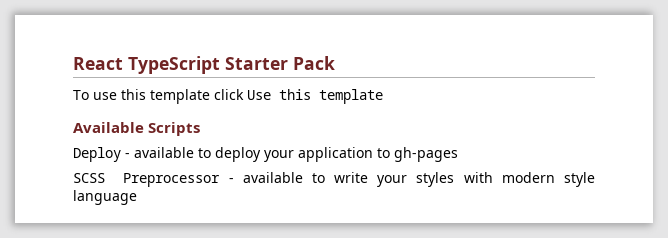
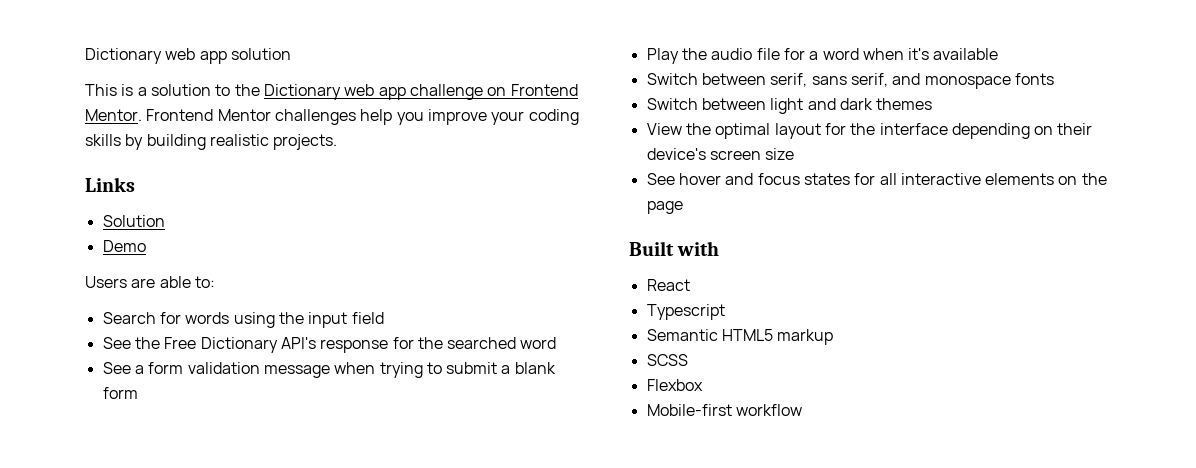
[73,56,335,74] [73,89,383,104] [73,122,201,136] [73,147,458,162] [73,172,595,187] [73,190,137,205] React TypeScript Starter Pack // To use this template click Use this template // Available Scripts // Deploy - available to deploy your application to gh-pages // SCSS Preprocessor - available to write your styles with modern style language -> [85,48,291,64] [85,84,578,100] [85,109,579,125] [85,134,338,150] [85,177,135,192] [102,215,165,227] [102,240,146,252] [85,276,215,288] [102,312,384,328] [102,337,557,353] [102,362,556,378] [102,387,138,399] [646,48,999,64] [646,73,1054,89] [646,98,933,114] [646,123,1093,139] [646,148,795,160] [646,173,1107,185] [646,201,683,214] [629,241,720,256] [646,279,690,291] [646,304,725,320] [646,329,834,345] [646,354,688,366] [646,379,703,391] [646,404,802,416] Dictionary web app solution // This is a solution to the Dictionary web app challenge on Frontend Mentor. Frontend Mentor challenges help you improve your coding skills by building realistic projects. // Links // Solution // Demo // Users are able to: // Search for words using the input field // See the Free Dictionary API's response for the searched word // See a form validation message when trying to submit a blank form // Play the audio file for a word when it's available // Switch between serif, sans serif, and monospace fonts // Switch between light and dark themes // View the optimal layout for the interface depending on their device's screen size // See hover and focus states for all interactive elements on the page // Built with // React // Typescript // Semantic HTML5 markup // SCSS // Flexbox // Mobile-first workflow

